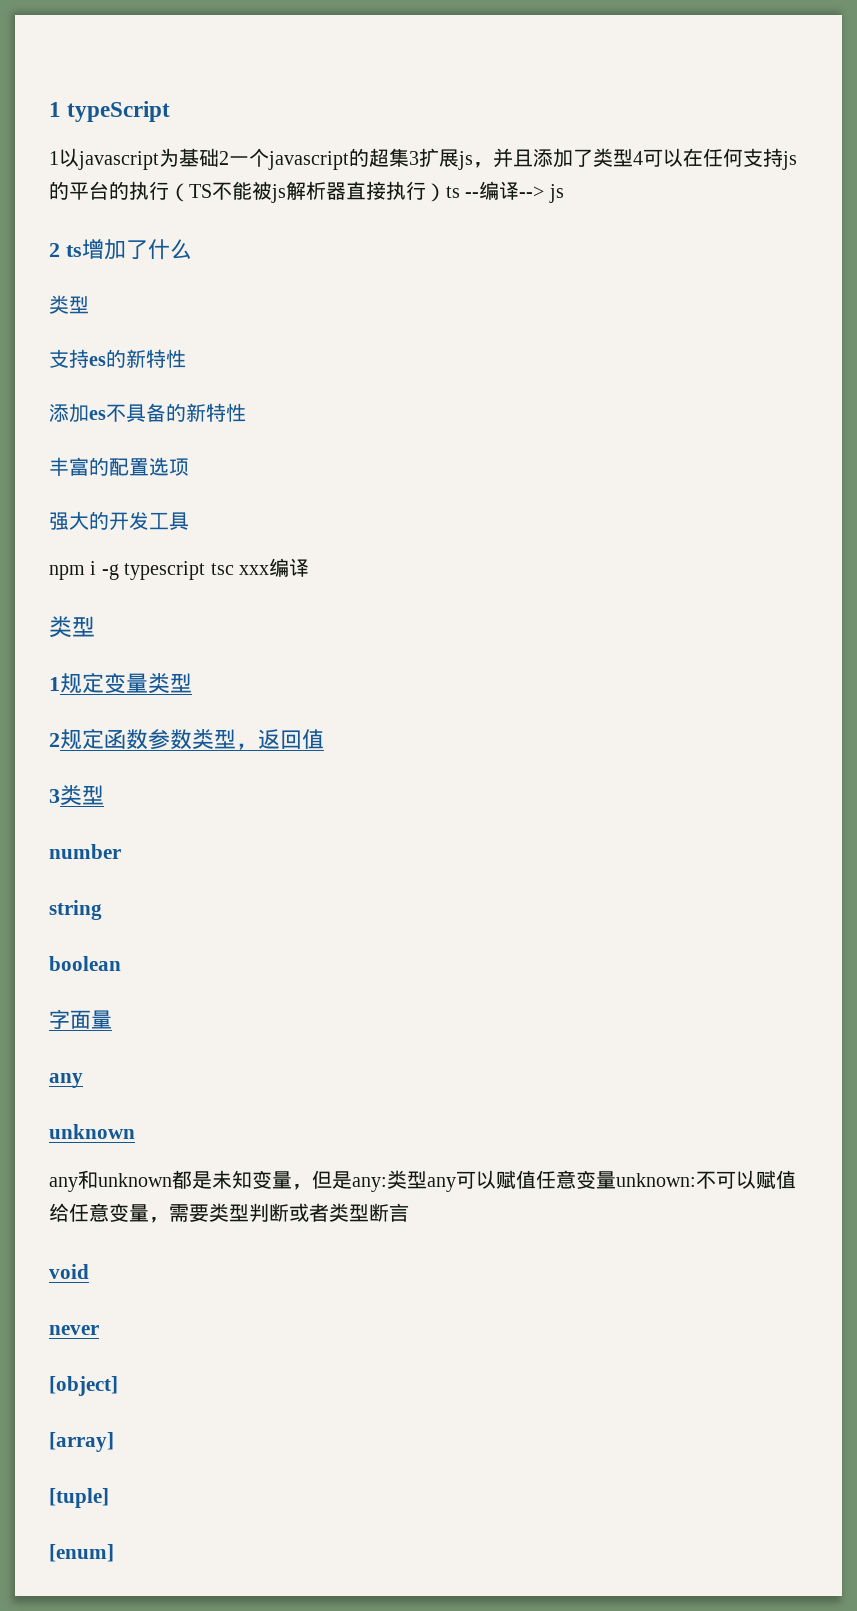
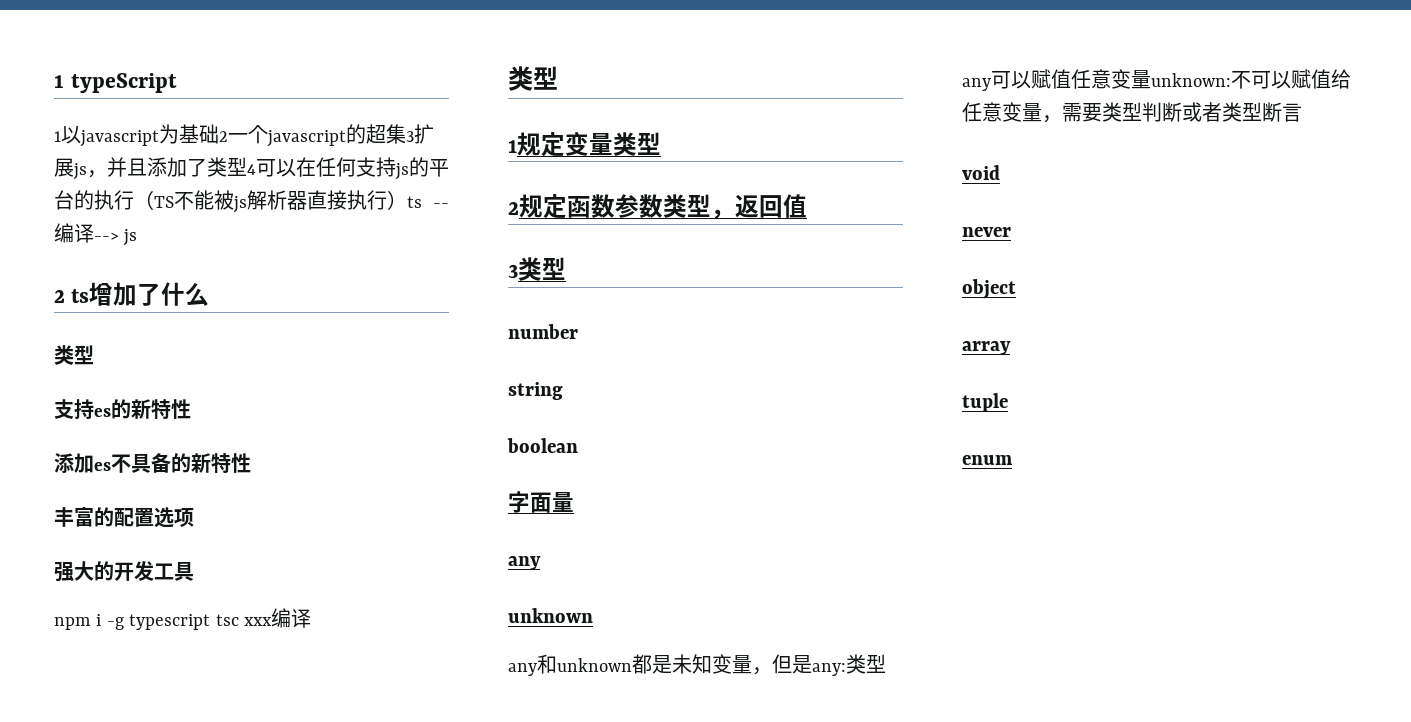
[49,1376,118,1396] [49,1432,114,1452] [49,1488,109,1508] [49,1544,114,1562] [object] // [array] // [tuple] // [enum] -> [962,279,1016,299] [962,341,1011,355] [962,393,1008,412] [962,455,1013,465] object // array // tuple // enum

